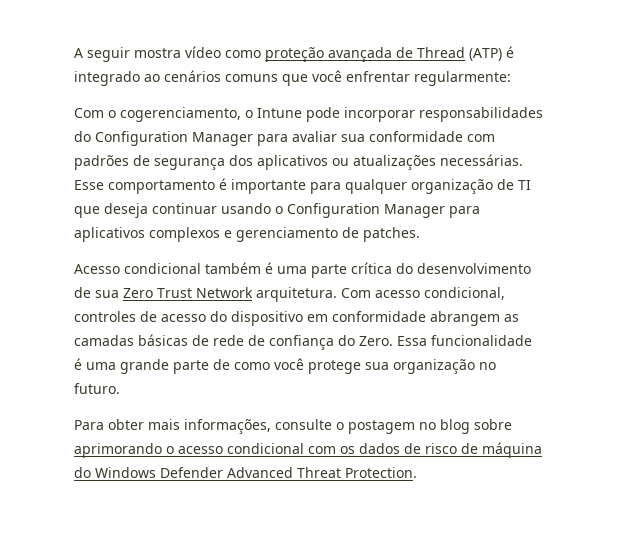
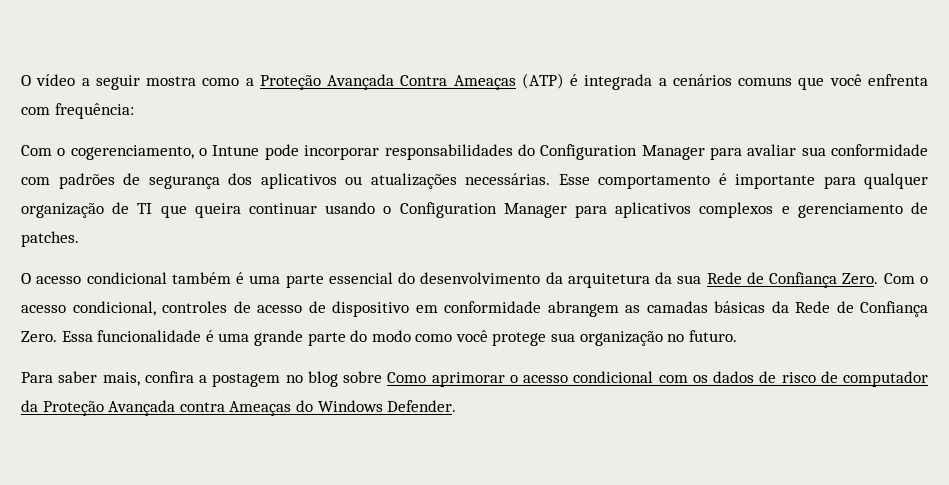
[74,46,514,62] [74,71,160,86] A seguir mostra vídeo como proteção avançada de Thread (ATP) é integrado ao -> [21,73,667,90] O vídeo a seguir mostra como a Proteção Avançada Contra Ameaças (ATP) é integrada a
[346,71,511,86] enfrentar regularmente: -> [868,74,929,86] [21,103,134,119] enfrenta com frequência:
[104,203,148,218] deseja -> [194,203,241,218] queira
[74,264,120,274] Acesso -> [21,273,82,284] O acesso
[351,262,392,274] crítica -> [328,272,393,284] essencial
[74,287,371,302] de sua Zero Trust Network arquitetura. Com -> [545,272,929,288] da arquitetura da sua Rede de Confiança Zero. Com o
[210,311,227,322] do -> [308,301,326,313] de
[192,335,355,350] de rede de confiança do -> [771,301,928,317] da Rede de Confiança
[213,359,230,370] de -> [350,330,411,342] do modo
[108,419,344,434] obter mais informações, consulte o -> [58,371,207,386] saber mais, confira a
[74,443,162,458] aprimorando -> [387,372,505,387] Como aprimorar
[482,442,542,458] [74,467,417,478] máquina do Windows Defender Advanced Threat Protection. -> [843,371,928,387] [21,400,457,416] computador da Proteção Avançada contra Ameaças do Windows Defender.

